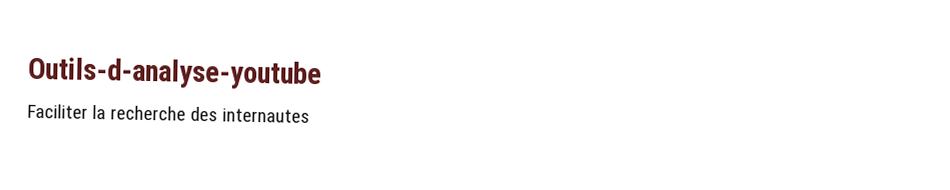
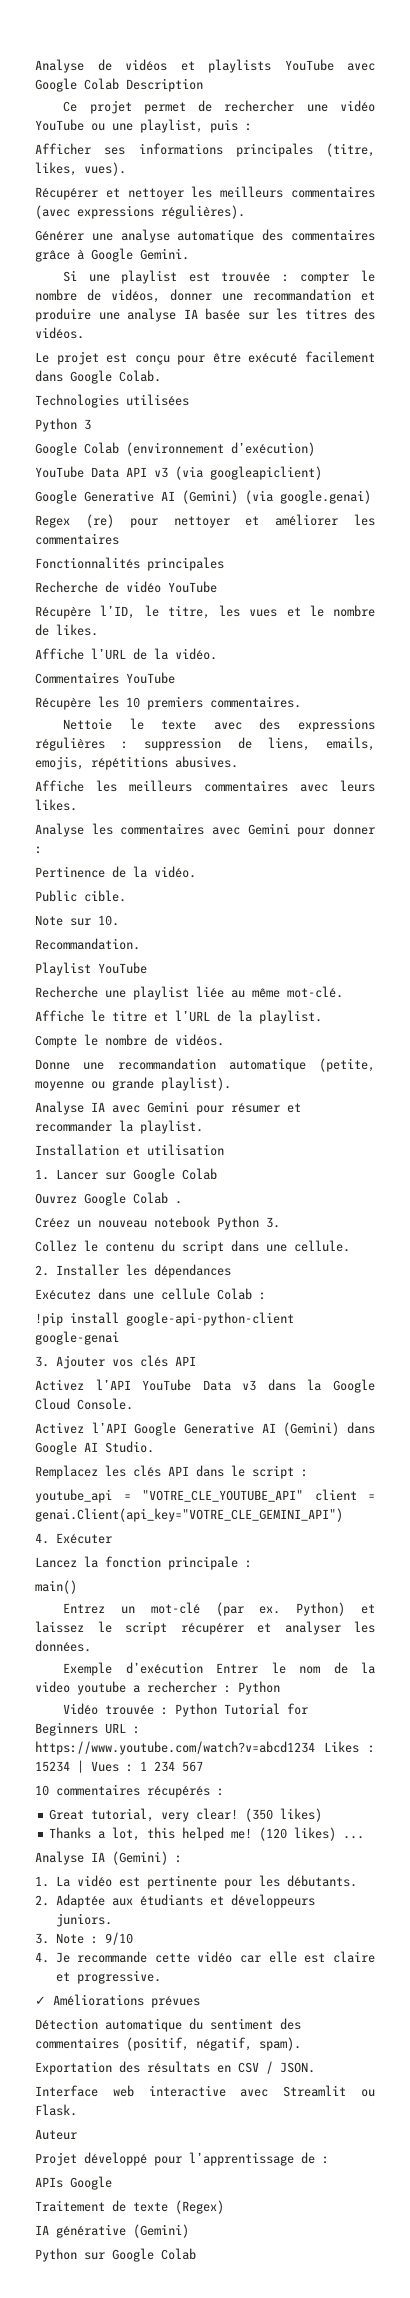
[28,56,322,91] [27,103,310,123] Outils-d-analyse-youtube // Faciliter la recherche des internautes -> [35,59,375,73] [35,78,203,92] [63,100,376,114] [35,119,252,133] [35,143,375,157] [35,162,126,176] [35,186,375,200] [35,205,245,219] [35,229,375,243] [35,248,189,262] [63,270,375,284] [35,289,375,303] [35,308,375,322] [35,327,84,339] [35,351,375,365] [35,370,161,384] [35,394,189,408] [35,418,91,432] [35,442,315,456] [35,466,322,480] [35,490,371,504] [35,514,375,528] [35,533,119,545] [35,557,224,571] [35,581,217,593] [35,605,375,619] [35,624,98,636] [35,648,217,660] [35,672,175,684] [35,696,301,710] [63,718,375,732] [35,737,375,751] [35,756,238,770] [35,780,375,792] [35,799,77,811] [35,823,375,837] [35,846,42,854] [35,866,196,878] [35,890,126,902] [35,915,119,926] [35,938,140,950] [35,962,147,976] [35,986,343,1000] [35,1010,322,1024] [35,1034,224,1048] [35,1058,375,1072] [35,1077,231,1091] [35,1101,301,1115] [35,1120,203,1134] [35,1144,224,1156] [35,1168,217,1182] [35,1192,182,1206] [35,1216,280,1230] [35,1240,350,1254] [35,1264,231,1278] [35,1288,266,1300] [35,1312,294,1326] [35,1331,119,1345] [35,1355,196,1369] [35,1379,375,1393] [35,1398,133,1410] [35,1422,375,1436] [35,1441,154,1455] [35,1465,308,1479] [35,1489,375,1503] [35,1508,343,1522] [35,1533,112,1544] [35,1556,252,1570] [35,1580,77,1594] [63,1602,376,1616] [35,1621,375,1635] [35,1640,91,1652] [63,1662,375,1676] [35,1681,280,1695] [63,1703,309,1717] [35,1722,140,1736] [35,1741,375,1755] [35,1760,203,1773] [35,1784,224,1798] [49,1808,323,1822] [49,1827,365,1841] [35,1851,182,1865] [35,1875,357,1889] [35,1894,315,1908] [55,1913,112,1927] [35,1932,133,1945] [35,1951,375,1963] [55,1970,161,1984] [35,1994,200,2008] [35,2018,301,2032] [35,2037,301,2051] [35,2061,315,2075] [35,2085,376,2097] [35,2104,77,2116] [35,2129,77,2140] [35,2152,329,2166] [35,2176,112,2190] [35,2200,224,2214] [35,2224,189,2238] [35,2248,196,2262] Analyse de vidéos et playlists YouTube avec Google Colab Description // Ce projet permet de rechercher une vidéo YouTube ou une playlist, puis : // Afficher ses informations principales (titre, likes, vues). // Récupérer et nettoyer les meilleurs commentaires (avec expressions régulières). // Générer une analyse automatique des commentaires grâce à Google Gemini. // Si une playlist est trouvée : compter le nombre de vidéos, donner une recommandation et produire une analyse IA basée sur les titres des vidéos. // Le projet est conçu pour être exécuté facilement dans Google Colab. // Technologies utilisées // Python 3 // Google Colab (environnement d’exécution) // YouTube Data API v3 (via googleapiclient) // Google Generative AI (Gemini) (via google.genai) // Regex (re) pour nettoyer et améliorer les commentaires // Fonctionnalités principales // Recherche de vidéo YouTube // Récupère l’ID, le titre, les vues et le nombre de likes. // Affiche l’URL de la vidéo. // Commentaires YouTube // Récupère les 10 premiers commentaires. // Nettoie le texte avec des expressions régulières : suppression de liens, emails, emojis, répétitions abusives. // Affiche les meilleurs commentaires avec leurs likes. // Analyse les commentaires avec Gemini pour donner : // Pertinence de la vidéo. // Public cible. // Note sur 10. // Recommandation. // Playlist YouTube // Recherche une playlist liée au même mot-clé. // Affiche le titre et l’URL de la playlist. // Compte le nombre de vidéos. // Donne une recommandation automatique (petite, moyenne ou grande playlist). // Analyse IA avec Gemini pour résumer et recommander la playlist. // Installation et utilisation // 1. Lancer sur Google Colab // Ouvrez Google Colab . // Créez un nouveau notebook Python 3. // Collez le contenu du script dans une cellule. // 2. Installer les dépendances // Exécutez dans une cellule Colab : // !pip install google-api-python-client google-genai // 3. Ajouter vos clés API // Activez l’API YouTube Data v3 dans la Google Cloud Console. // Activez l’API Google Generative AI (Gemini) dans Google AI Studio. // Remplacez les clés API dans le script : // youtube_api = "VOTRE_CLE_YOUTUBE_API" client = genai.Client(api_key="VOTRE_CLE_GEMINI_API") // 4. Exécuter // Lancez la fonction principale : // main() // Entrez un mot-clé (par ex. Python) et laissez le script récupérer et analyser les données. // Exemple d’exécution Entrer le nom de la video youtube a rechercher : Python // Vidéo trouvée : Python Tutorial for Beginners URL : https://www.youtube.com/watch?v=abcd1234 Likes : 15234 | Vues : 1 234 567 // 10 commentaires récupérés : // Great tutorial, very clear! (350 likes) // Thanks a lot, this helped me! (120 likes) ... // Analyse IA (Gemini) : // 1. La vidéo est pertinente pour les débutants. // 2. Adaptée aux étudiants et développeurs juniors. // 3. Note : 9/10 // 4. Je recommande cette vidéo car elle est claire et progressive. // ✓ Améliorations prévues // Détection automatique du sentiment des commentaires (positif, négatif, spam). // Exportation des résultats en CSV / JSON. // Interface web interactive avec Streamlit ou Flask. // Auteur // Projet développé pour l’apprentissage de : // APIs Google // Traitement de texte (Regex) // IA générative (Gemini) // Python sur Google Colab

